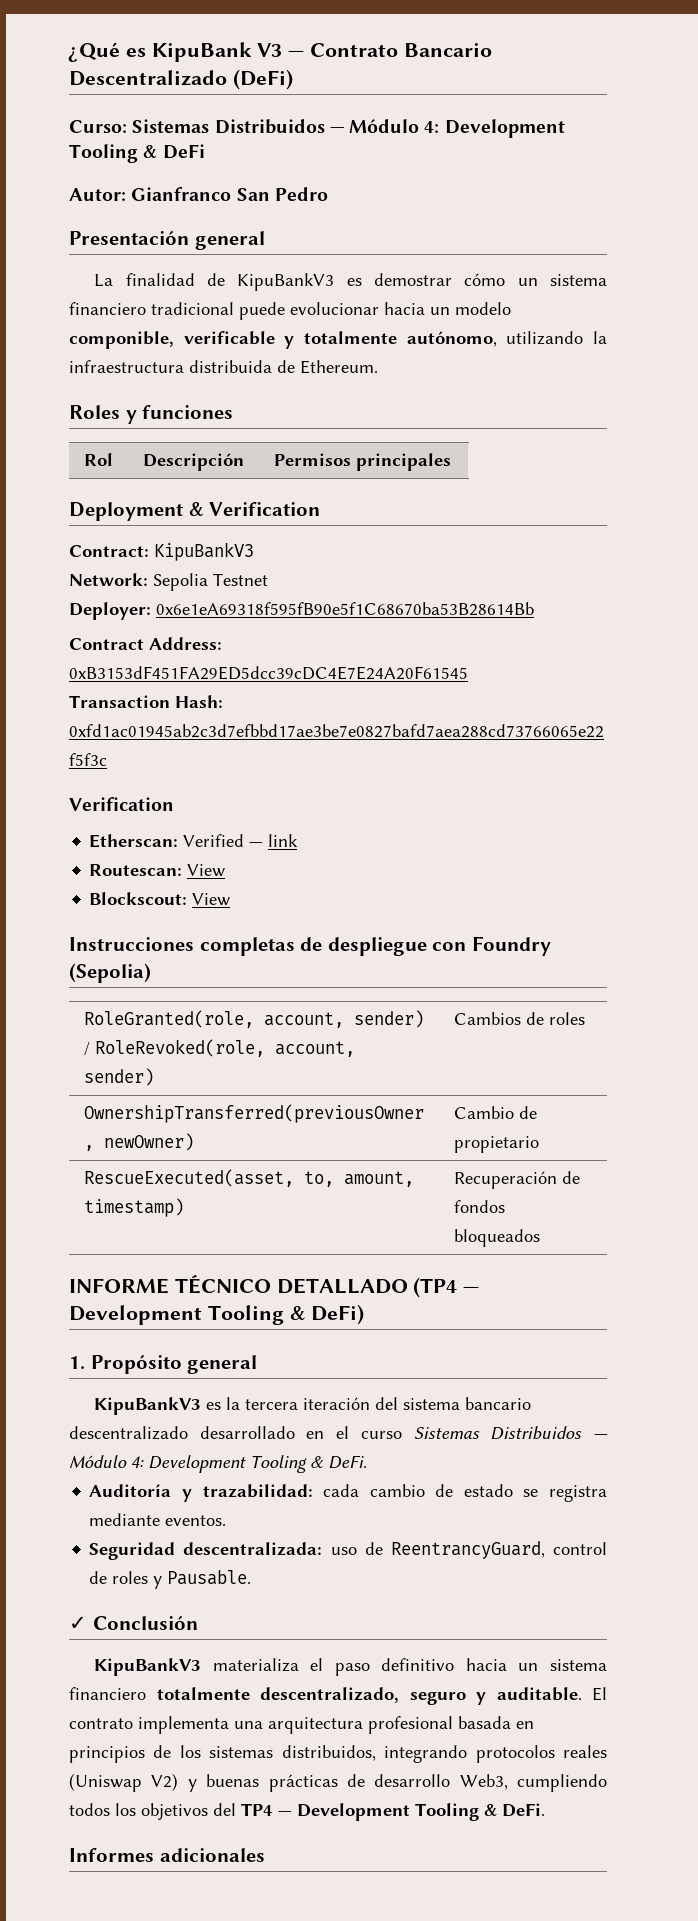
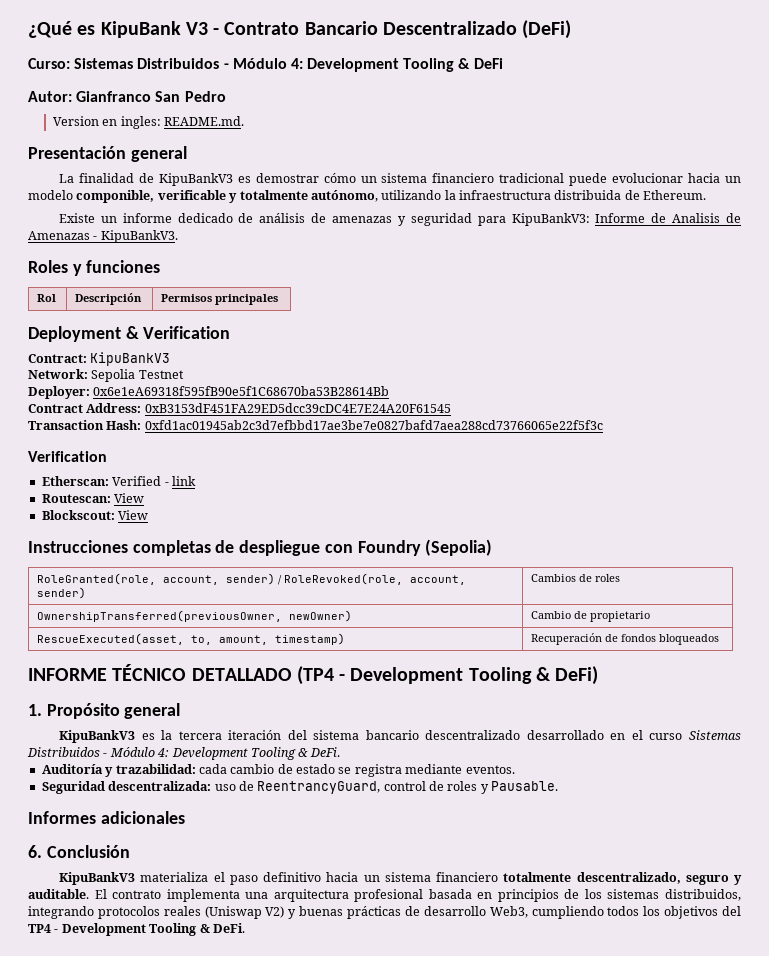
[288,50,305,57] — -> [213,28,220,35] -
[329,127,344,133] — -> [223,63,229,69] -
(328, 194) none -> [52,116,245,129] // Version en ingles: README.md.
(378, 367) none -> [59,213,741,226] [28,230,178,243] // Existe un informe dedicado de análisis de amenazas y seguridad para KipuBankV3: Informe de Analisis de Amenazas - KipuBankV3.
[249,842,264,847] — -> [164,482,169,486] -
[463,1286,480,1293] — -> [339,674,346,681] -
[593,1434,608,1439] — -> [103,753,108,757] -
[69,1616,87,1630] ✓ -> [28,811,185,824] [28,845,42,858] Informes adicionales // 6.
[278,1803,545,1821] [69,1848,265,1862] — Development Tooling & DeFi. // Informes adicionales -> [54,923,245,936] - Development Tooling & DeFi.

